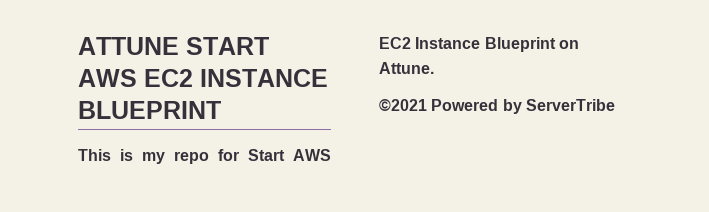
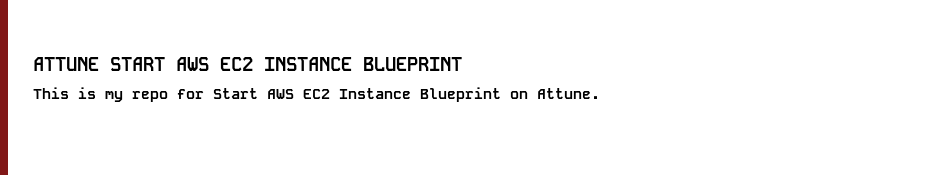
[379,99,615,114] // ©2021 Powered by ServerTribe -> (600, 93) none

